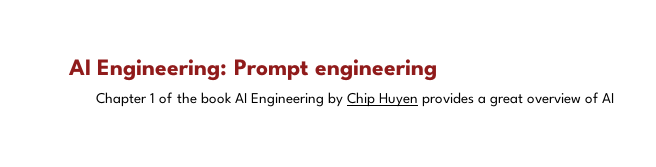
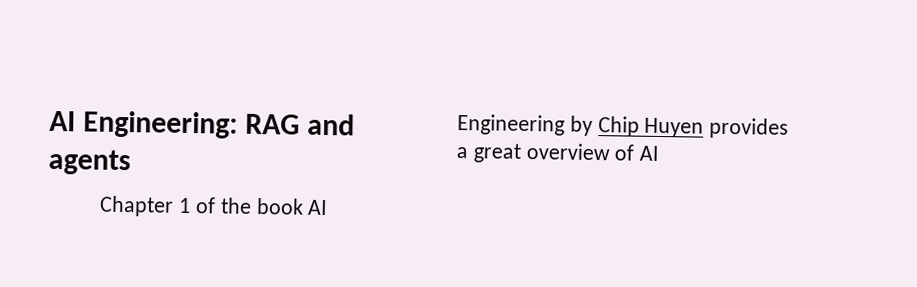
[233,59,438,81] Prompt engineering -> [244,113,355,136] [48,148,131,176] RAG and agents

